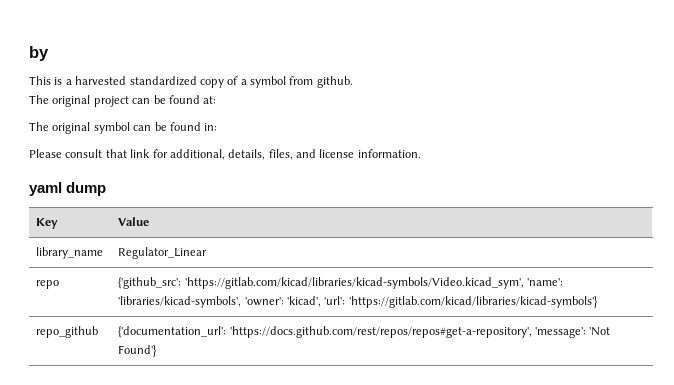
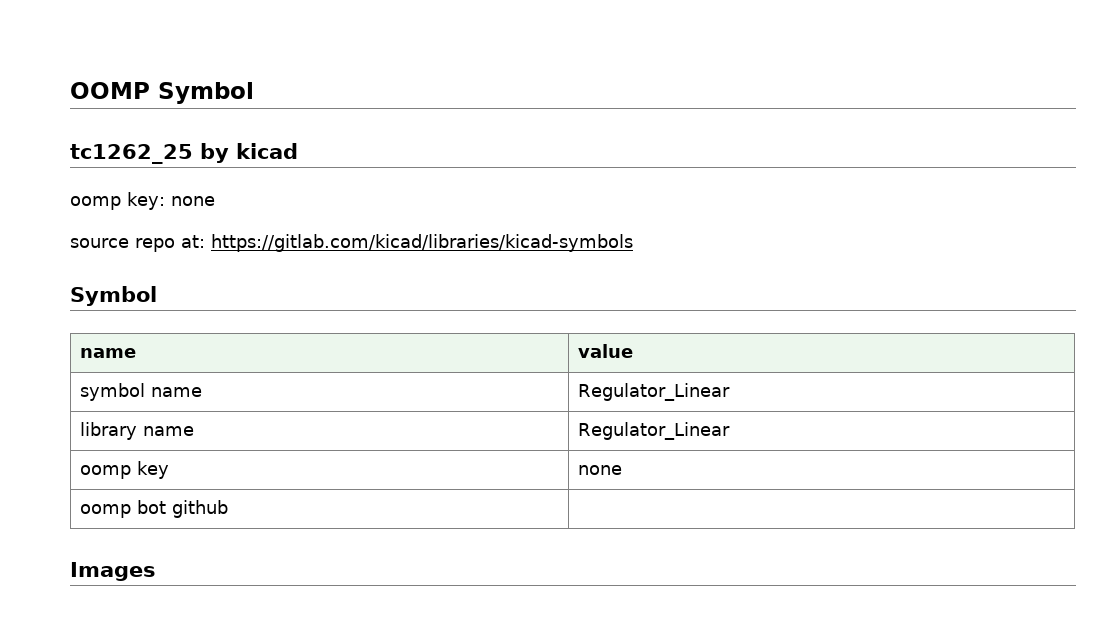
[29,46,49,61] [29,76,353,88] [29,95,217,107] [29,122,218,134] [29,149,421,160] [29,182,107,196] [36,218,59,229] [118,217,150,226] [36,247,104,259] [118,247,208,259] [36,280,60,289] [118,277,563,289] [118,296,598,308] [36,326,99,338] [118,326,611,338] [118,345,158,357] by // This is a harvested standardized copy of a symbol from github. // The original project can be found at: // The original symbol can be found in: // Please consult that link for additional, details, files, and license information. // yaml dump // Key | Value // library_name | Regulator_Linear // repo | {'github_src': 'https://gitlab.com/kicad/libraries/kicad-symbols/Video.kicad_sym', 'name': 'libraries/kicad-symbols', 'owner': 'kicad', 'url': 'https://gitlab.com/kicad/libraries/kicad-symbols'} // repo_github | {'documentation_url': 'https://docs.github.com/rest/repos/repos#get-a-repository', 'message': 'Not Found'} -> [70,82,254,104] [70,143,298,164] [70,192,215,210] [70,234,633,252] [70,286,157,306] [80,348,137,358] [578,344,634,358] [80,383,203,401] [578,383,731,401] [80,422,195,440] [578,422,731,440] [80,461,170,479] [578,465,623,475] [80,500,229,518] [70,562,156,581] OOMP Symbol // tc1262_25 by kicad // oomp key: none // source repo at: https://gitlab.com/kicad/libraries/kicad-symbols // Symbol // name | value // symbol name | Regulator_Linear // library name | Regulator_Linear // oomp key | none // oomp bot github | // Images

